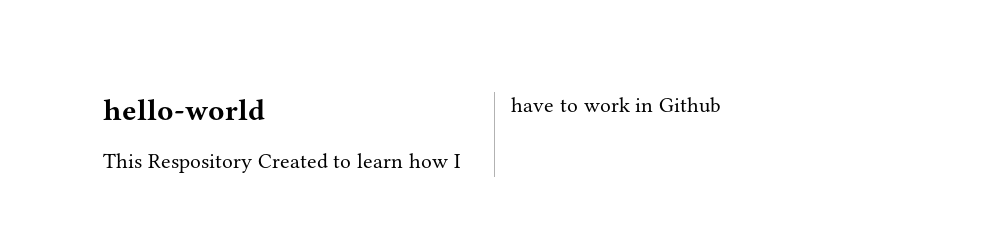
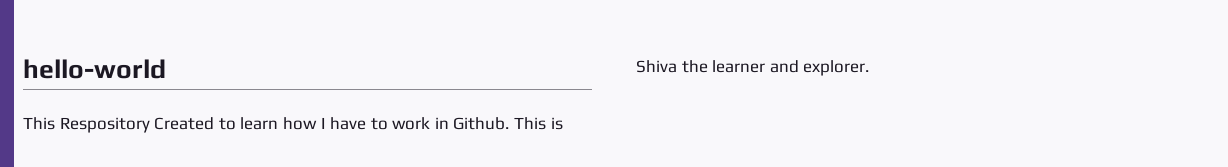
[659,97,722,113] Github -> [453,117,563,130] [636,60,870,76] Github. This is Shiva the learner and explorer.

